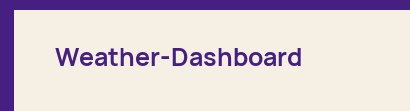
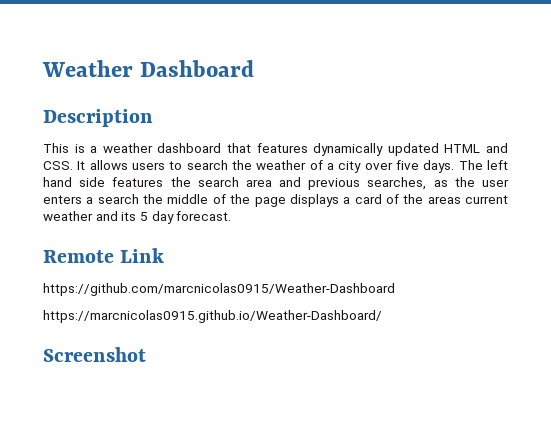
[55,48,302,66] Weather-Dashboard -> [42,60,255,77] [43,109,153,127] [43,143,509,156] [43,160,508,173] [43,177,510,190] [43,194,508,207] [43,211,232,224] [43,248,165,263] [43,283,395,296] [43,310,382,323] [43,347,146,362] Weather Dashboard // Description // This is a weather dashboard that features dynamically updated HTML and CSS. It allows users to search the weather of a city over five days. The left hand side features the search area and previous searches, as the user enters a search the middle of the page displays a card of the areas current weather and its 5 day forecast. // Remote Link // https://github.com/marcnicolas0915/Weather-Dashboard // https://marcnicolas0915.github.io/Weather-Dashboard/ // Screenshot

